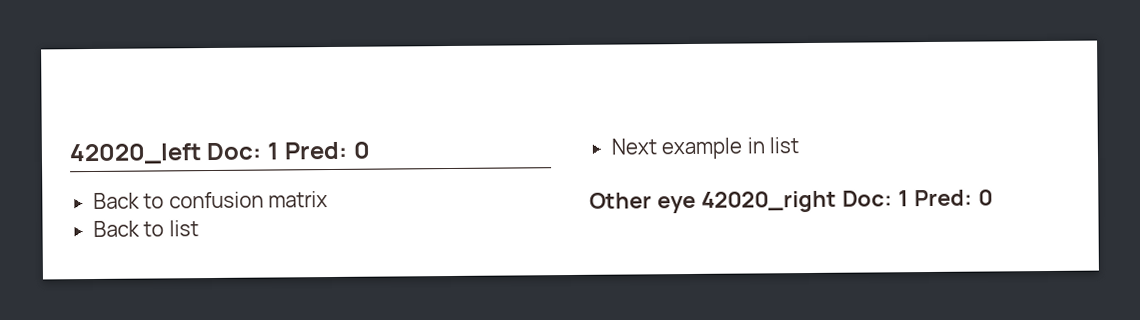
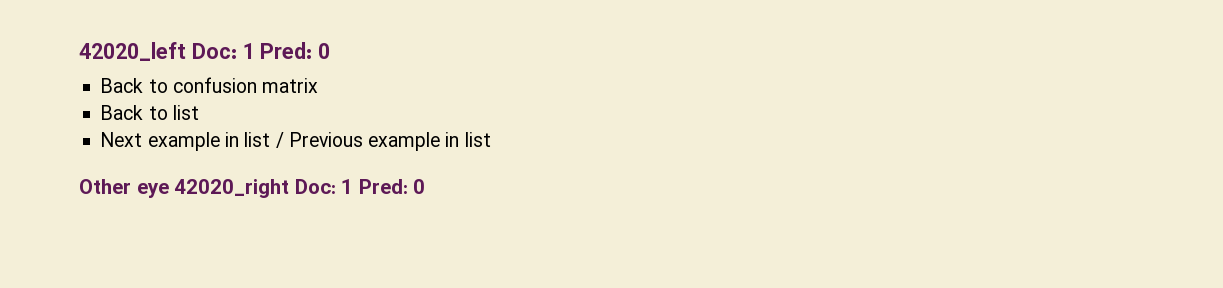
(800, 145) none -> [275,132,491,151] / Previous example in list

